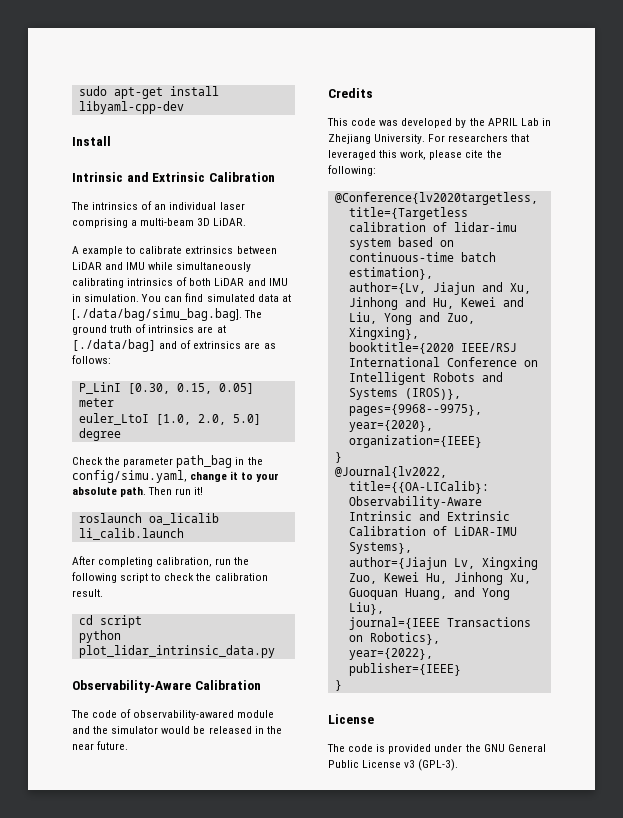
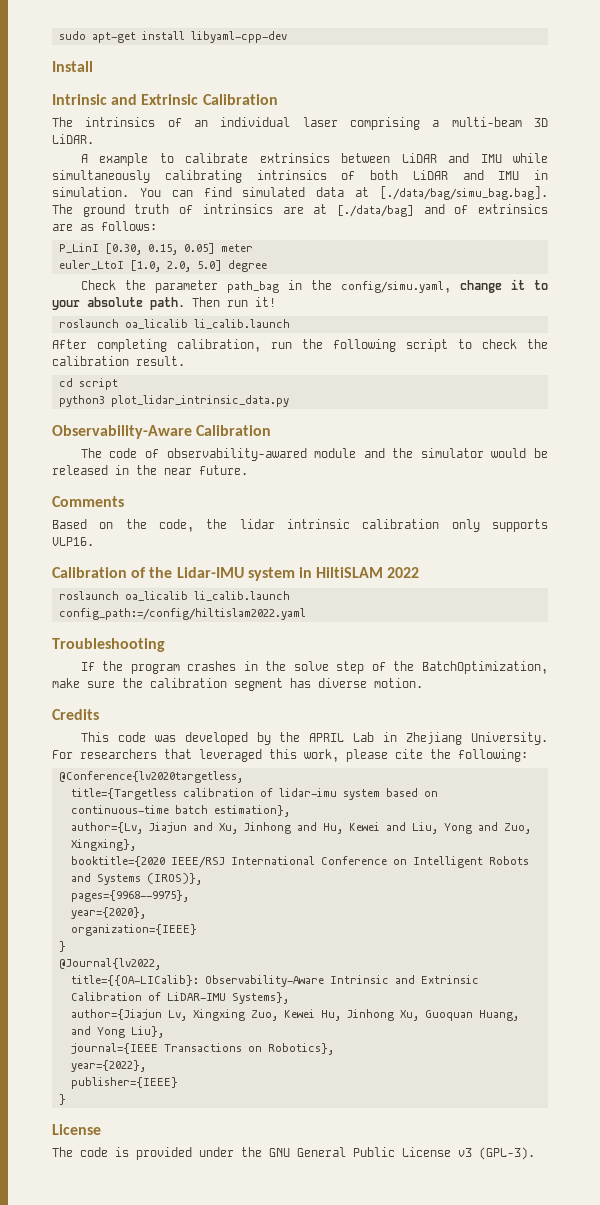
[78,630,121,643] python -> [58,395,105,407] python3
(129, 745) none -> [52,496,124,507] [52,519,548,532] [52,537,94,546] [52,567,420,581] [58,591,290,601] [58,608,306,620] [52,638,165,652] [80,661,548,674] [52,678,423,691] // Comments // Based on the code, the lidar intrinsic calibration only supports VLP16. // Calibration of the Lidar-IMU system in HiltiSLAM 2022 // roslaunch oa_licalib li_calib.launch config_path:=/config/hiltislam2022.yaml // Troubleshooting // If the program crashes in the solve step of the BatchOptimization, make sure the calibration segment has diverse motion.

